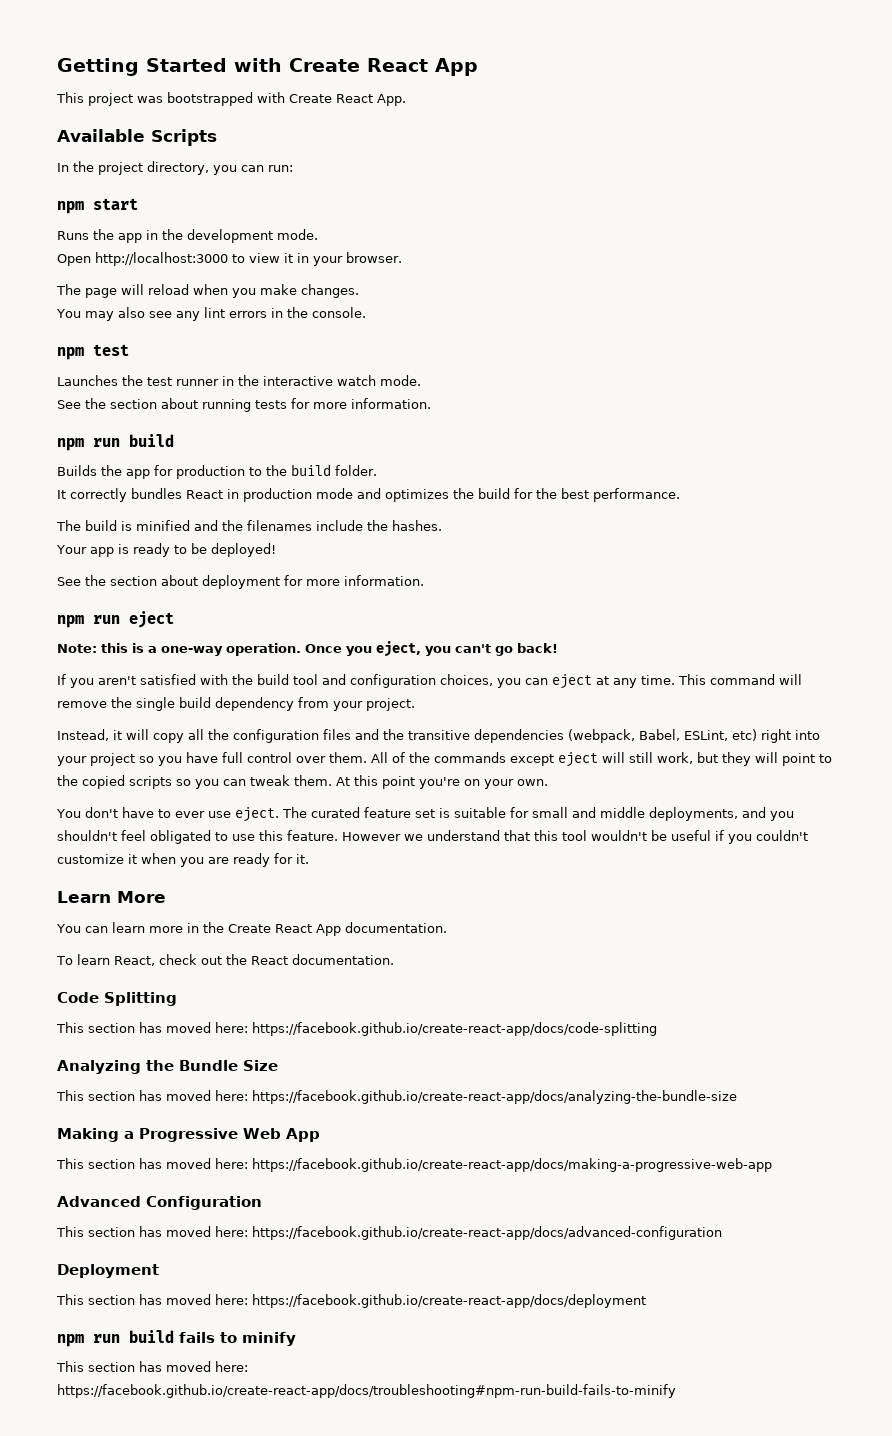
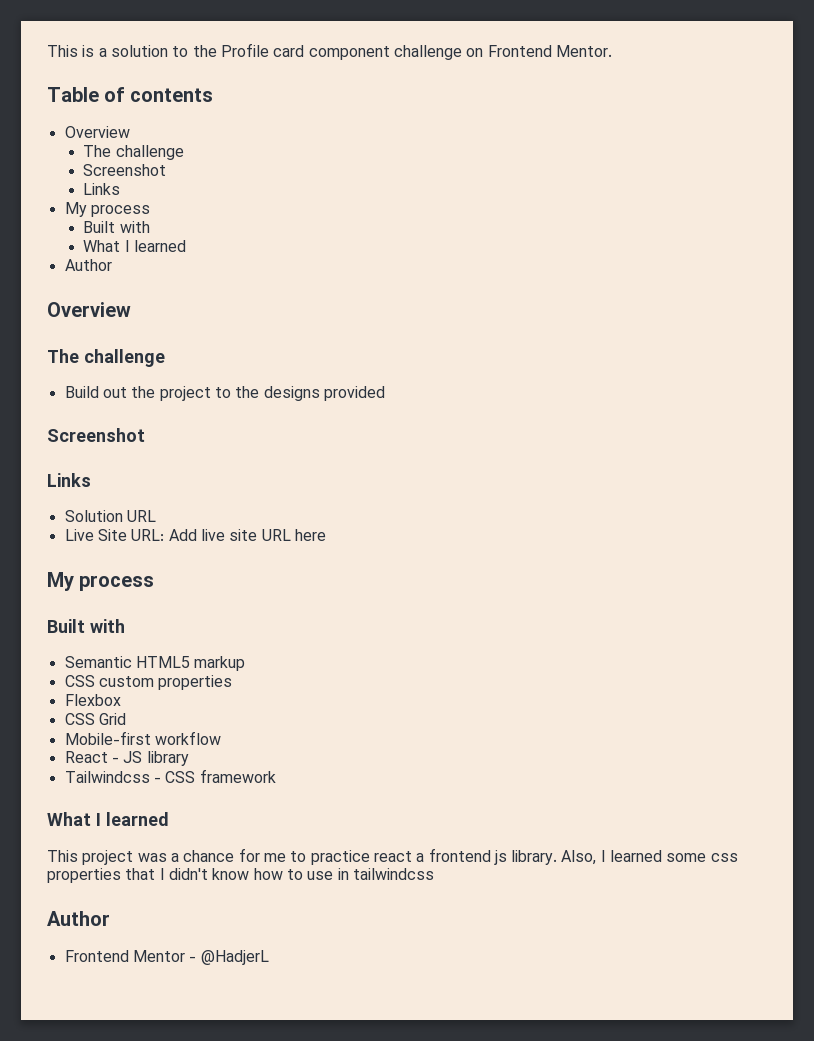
[57,58,478,76] [56,92,406,106] [57,129,217,146] [57,161,293,175] [57,198,138,214] [57,229,318,243] [57,252,402,266] [56,284,359,298] [56,307,366,321] [57,344,129,360] [57,375,421,386] [57,398,431,412] [57,434,174,451] [57,464,377,479] [57,488,680,502] [56,520,442,531] [56,543,276,557] [57,575,424,589] [57,611,174,628] [57,641,558,657] [57,674,802,689] [57,697,415,711] [57,729,820,743] [57,752,832,767] [57,775,548,789] [56,807,794,822] [57,830,808,844] [57,853,309,867] [57,891,166,903] [56,922,447,936] [56,954,394,966] [57,992,177,1006] [56,1022,657,1036] [57,1060,278,1074] [56,1090,737,1104] [57,1128,320,1142] [56,1158,772,1172] [57,1196,262,1210] [56,1226,722,1240] [57,1264,159,1278] [56,1294,646,1308] [57,1330,296,1347] [56,1361,248,1372] [57,1384,676,1398] Getting Started with Create React App // This project was bootstrapped with Create React App. // Available Scripts // In the project directory, you can run: // npm start // Runs the app in the development mode. // Open http://localhost:3000 to view it in your browser. // The page will reload when you make changes. // You may also see any lint errors in the console. // npm test // Launches the test runner in the interactive watch mode. // See the section about running tests for more information. // npm run build // Builds the app for production to the build folder. // It correctly bundles React in production mode and optimizes the build for the best performance. // The build is minified and the filenames include the hashes. // Your app is ready to be deployed! // See the section about deployment for more information. // npm run eject // Note: this is a one-way operation. Once you eject, you can't go back! // If you aren't satisfied with the build tool and configuration choices, you can eject at any time. This command will remove the single build dependency from your project. // Instead, it will copy all the configuration files and the transitive dependencies (webpack, Babel, ESLint, etc) right into your project so you have full control over them. All of the commands except eject will still work, but they will point to the copied scripts so you can tweak them. At this point you're on your own. // You don't have to ever use eject. The curated feature set is suitable for small and middle deployments, and you shouldn't feel obligated to use this feature. However we understand that this tool wouldn't be useful if you couldn't customize it when you are ready for it. // Learn More // You can learn more in the Create React App documentation. // To learn React, check out the React documentation. // Code Splitting // This section has moved here: https://facebook.github.io/create-react-app/docs/code-splitting // Analyzing the Bundle Size // This section has moved here: https://facebook.github.io/create-react-app/docs/analyzing-the-bundle-size // Making a Progressive Web App // This section has moved here: https://facebook.github.io/create-react-app/docs/making-a-progressive-web-app // Advanced Configuration // This section has moved here: https://facebook.github.io/create-react-app/docs/advanced-configuration // Deployment // This section has moved here: https://facebook.github.io/create-react-app/docs/deployment // npm run build fails to minify // This section has moved here: https://facebook.github.io/create-react-app/docs/troubleshooting#npm-run-build-fails-to-minify -> [47,43,612,60] [47,87,213,102] [64,126,130,138] [83,145,184,160] [83,164,167,176] [83,183,121,195] [64,202,150,217] [83,221,150,233] [83,240,186,252] [64,259,112,271] [47,302,131,317] [47,349,165,367] [64,386,385,401] [47,428,145,442] [47,473,91,487] [64,510,156,522] [64,529,326,541] [47,572,155,591] [47,619,125,633] [64,656,246,671] [64,675,233,690] [64,694,121,706] [64,713,126,725] [64,731,221,745] [64,751,189,766] [64,769,276,783] [47,812,169,826] [47,848,738,865] [47,868,434,883] [47,911,110,926] [64,950,269,965] This is a solution to the Profile card component challenge on Frontend Mentor. // Table of contents // Overview // The challenge // Screenshot // Links // My process // Built with // What I learned // Author // Overview // The challenge // Build out the project to the designs provided // Screenshot // Links // Solution URL // Live Site URL: Add live site URL here // My process // Built with // Semantic HTML5 markup // CSS custom properties // Flexbox // CSS Grid // Mobile-first workflow // React - JS library // Tailwindcss - CSS framework // What I learned // This project was a chance for me to practice react a frontend js library. Also, I learned some css properties that I didn't know how to use in tailwindcss // Author // Frontend Mentor - @HadjerL

